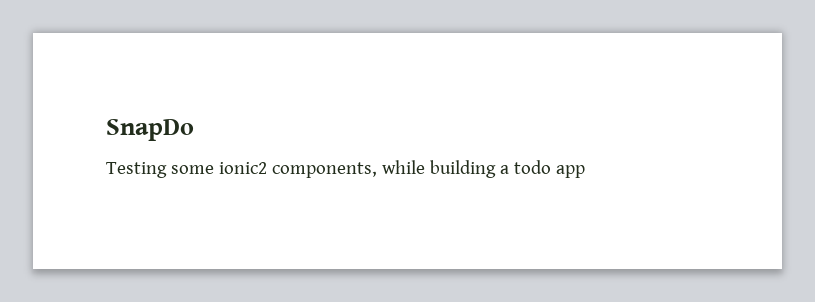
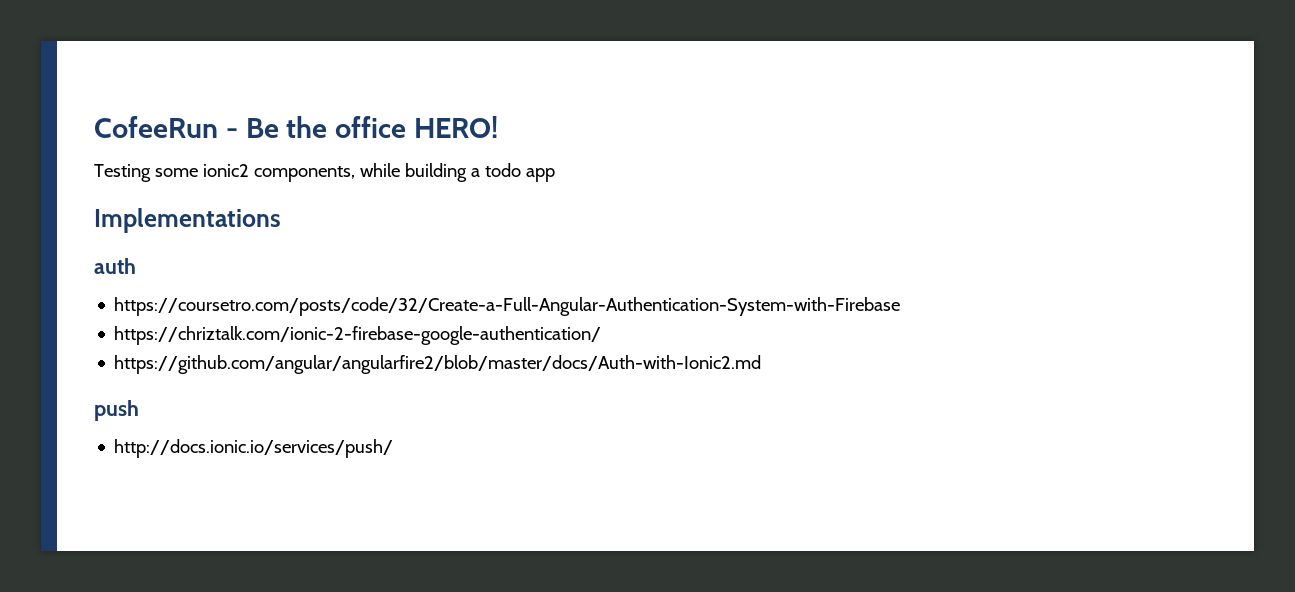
[106,119,194,141] SnapDo -> [94,116,499,138] CofeeRun - Be the office HERO!
(585, 171) none -> [94,208,281,233] [94,258,136,274] [114,297,901,316] [114,326,602,345] [114,355,762,374] [94,400,139,421] [114,439,394,458] // Implementations // auth // https://coursetro.com/posts/code/32/Create-a-Full-Angular-Authentication-System-with-Firebase // https://chriztalk.com/ionic-2-firebase-google-authentication/ // https://github.com/angular/angularfire2/blob/master/docs/Auth-with-Ionic2.md // push // http://docs.ionic.io/services/push/

